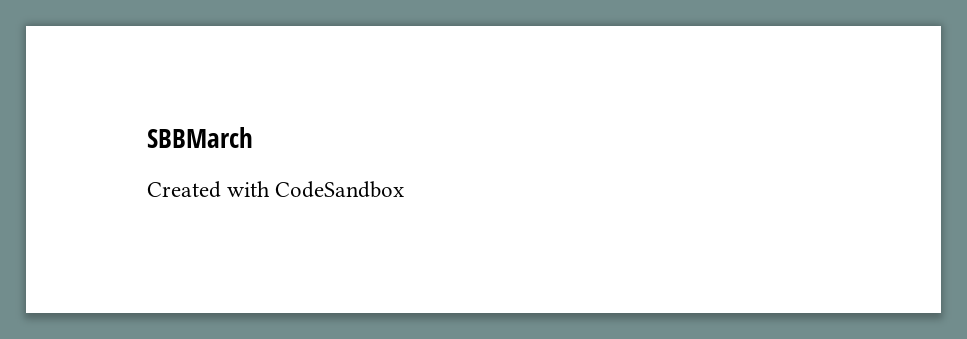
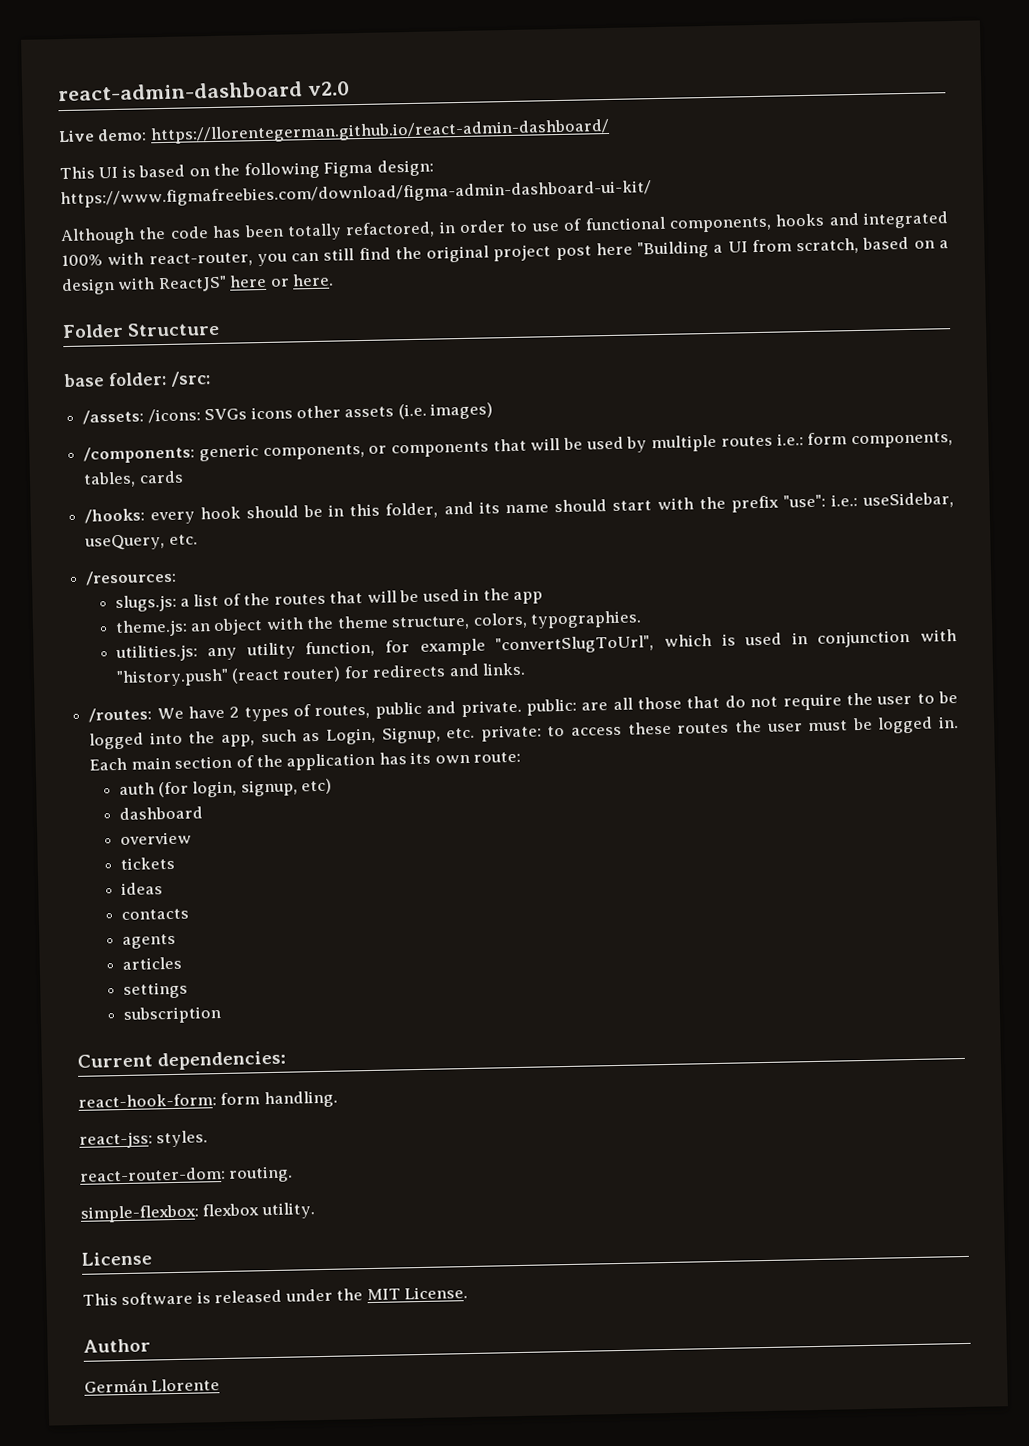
[147,127,253,148] [147,181,405,198] SBBMarch // Created with CodeSandbox -> [58,81,350,102] [58,118,610,145] [59,159,434,180] [60,180,652,209] [60,211,949,246] [61,236,950,268] [61,273,335,296] [62,321,221,339] [63,371,211,388] [82,402,494,425] [83,432,953,464] [83,470,184,488] [84,492,954,525] [84,534,198,551] [85,569,178,586] [114,588,544,613] [114,610,643,638] [114,629,957,663] [115,662,527,688] [88,691,959,723] [89,716,960,750] [89,751,522,771] [118,778,333,798] [118,806,203,821] [119,831,192,846] [119,856,175,871] [120,882,163,896] [120,908,189,921] [121,933,176,950] [121,956,182,970] [122,981,188,999] [122,1006,221,1024] [77,1050,287,1071] [78,1090,338,1109] [79,1130,209,1149] [79,1165,294,1183] [80,1202,315,1223] [81,1251,152,1266] [82,1286,469,1306] [83,1338,151,1353] [84,1378,221,1393] react-admin-dashboard v2.0 // Live demo: https://llorentegerman.github.io/react-admin-dashboard/ // This UI is based on the following Figma design: https://www.figmafreebies.com/download/figma-admin-dashboard-ui-kit/ // Although the code has been totally refactored, in order to use of functional components, hooks and integrated 100% with react-router, you can still find the original project post here "Building a UI from scratch, based on a design with ReactJS" here or here. // Folder Structure // base folder: /src: // /assets: /icons: SVGs icons other assets (i.e. images) // /components: generic components, or components that will be used by multiple routes i.e.: form components, tables, cards // /hooks: every hook should be in this folder, and its name should start with the prefix "use": i.e.: useSidebar, useQuery, etc. // /resources: // slugs.js: a list of the routes that will be used in the app // theme.js: an object with the theme structure, colors, typographies. // utilities.js: any utility function, for example "convertSlugToUrl", which is used in conjunction with "history.push" (react router) for redirects and links. // /routes: We have 2 types of routes, public and private. public: are all those that do not require the user to be logged into the app, such as Login, Signup, etc. private: to access these routes the user must be logged in. Each main section of the application has its own route: // auth (for login, signup, etc) // dashboard // overview // tickets // ideas // contacts // agents // articles // settings // subscription // Current dependencies: // react-hook-form: form handling. // react-jss: styles. // react-router-dom: routing. // simple-flexbox: flexbox utility. // License // This software is released under the MIT License. // Author // Germán Llorente

